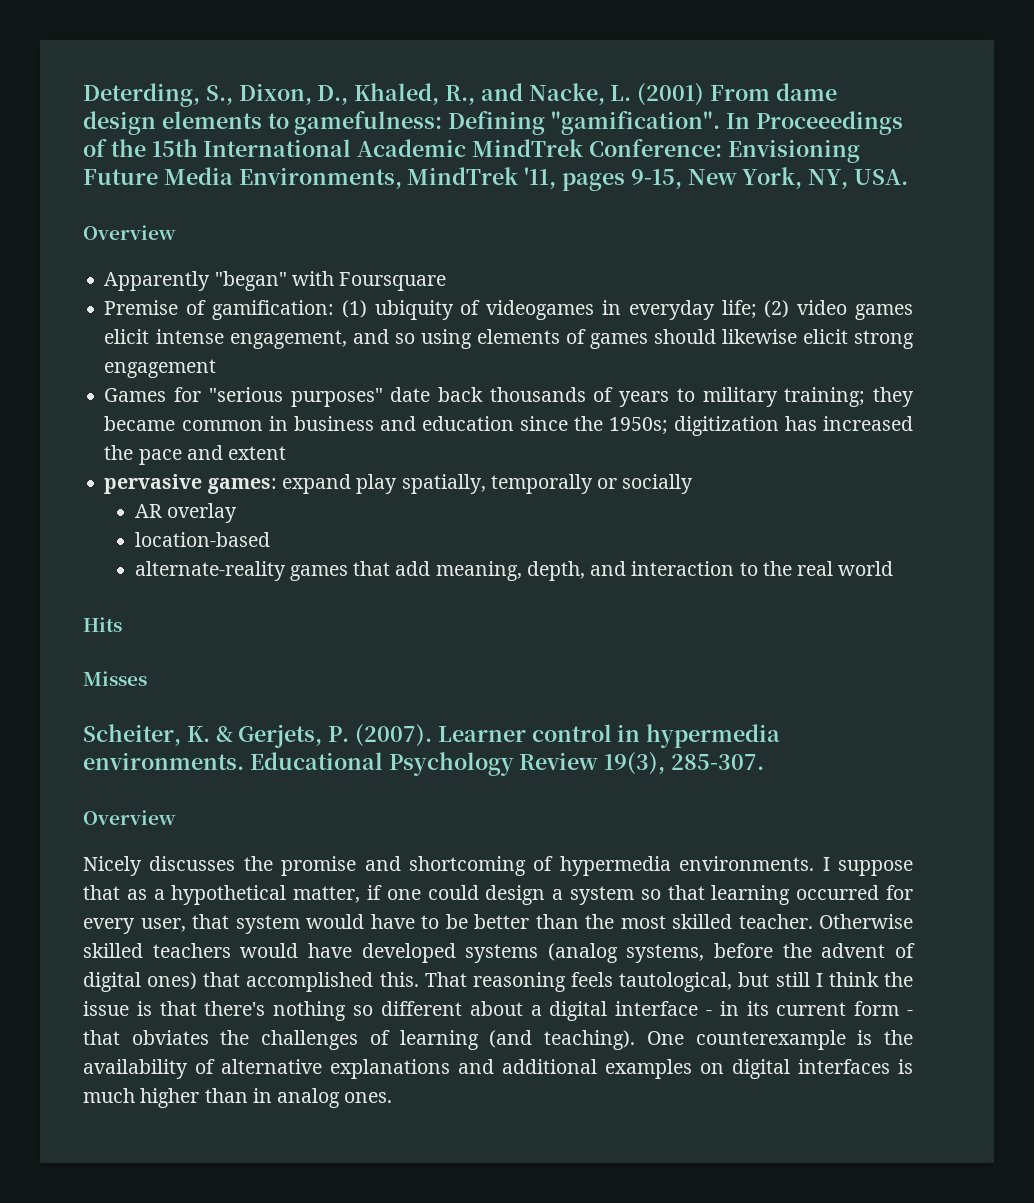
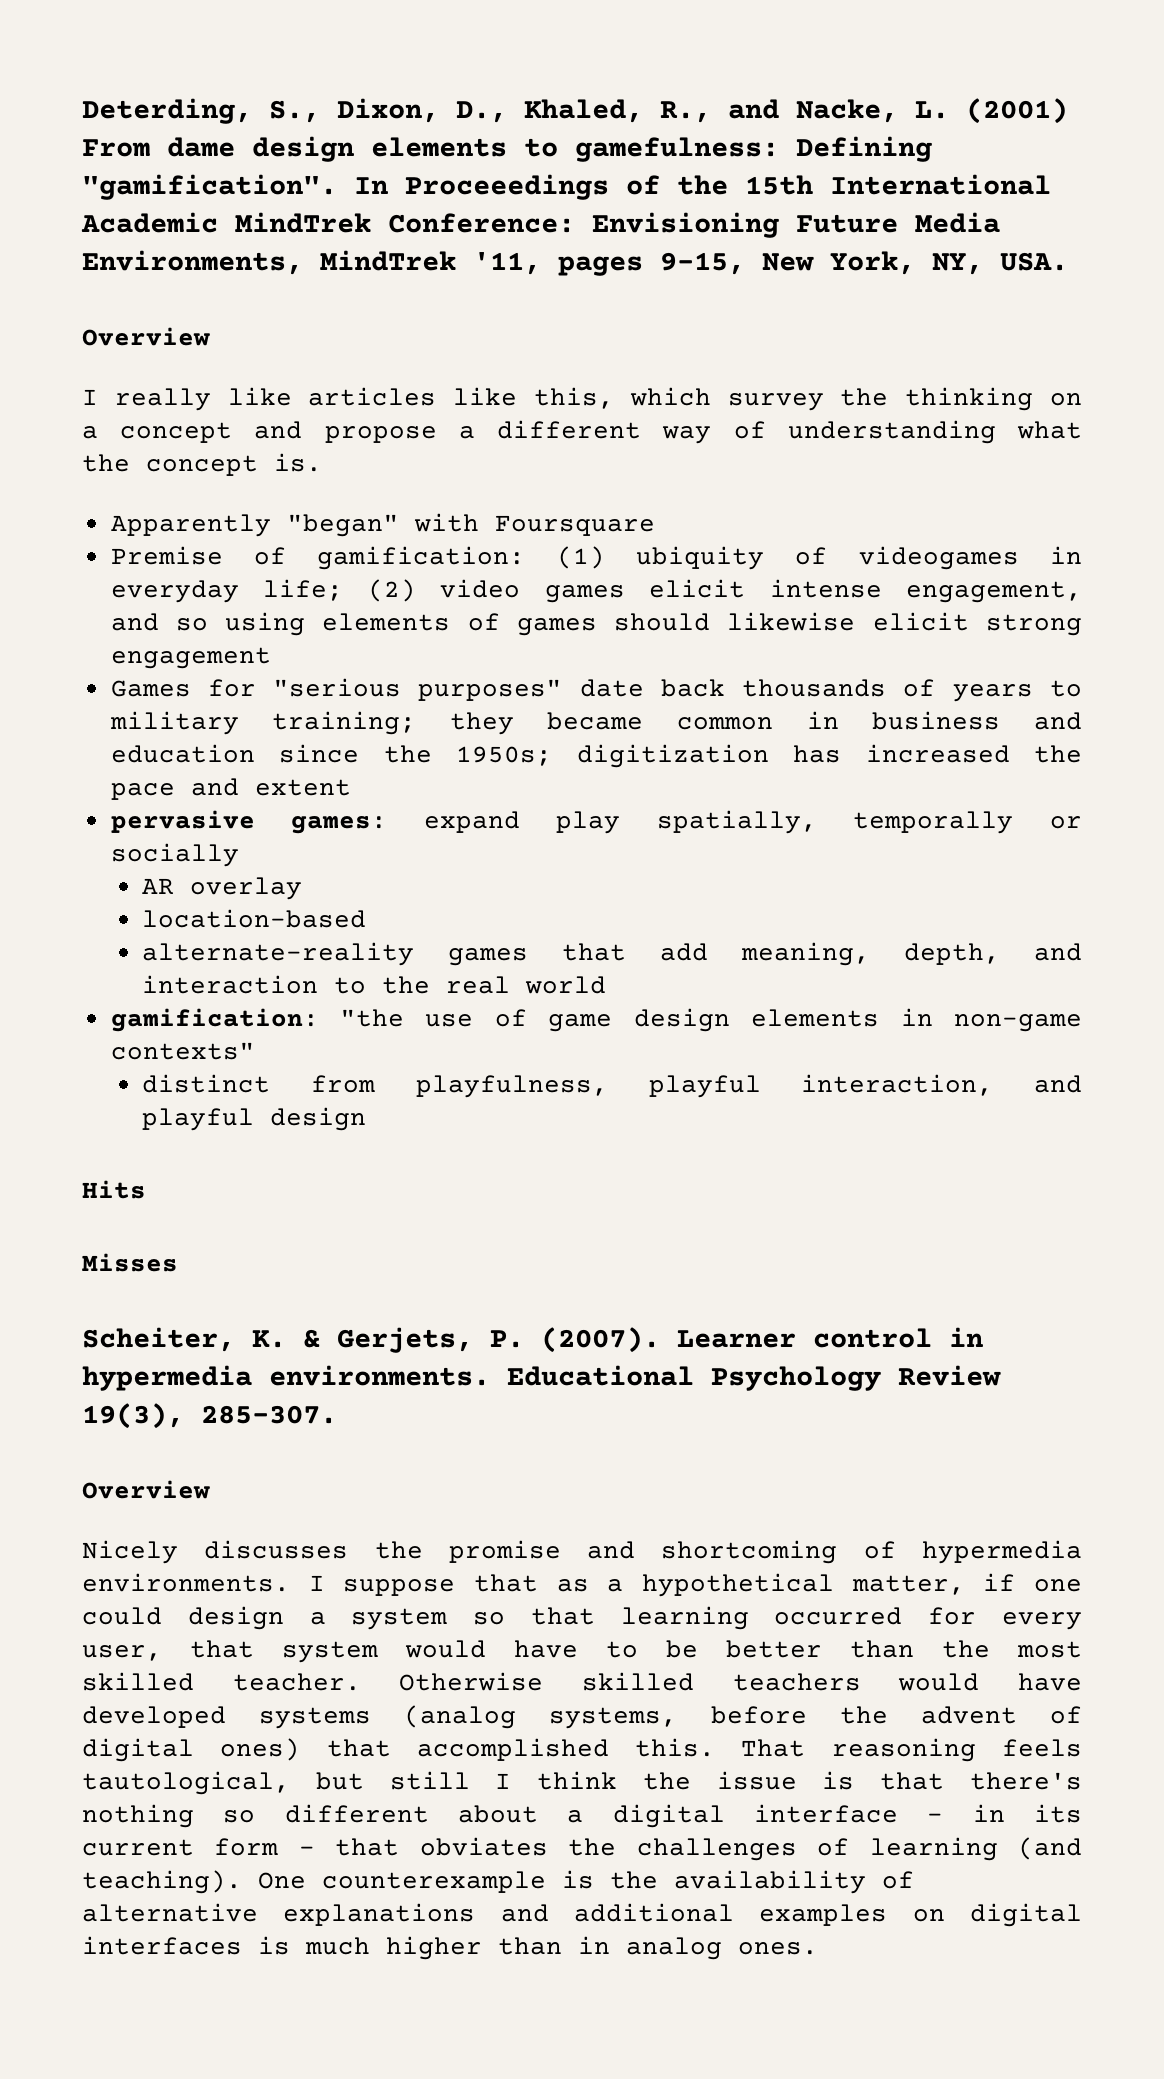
(176, 232) none -> [82,387,1082,411] [82,420,1082,444] [82,453,322,476] // I really like articles like this, which survey the thinking on a concept and propose a different way of understanding what the concept is.
(894, 568) none -> [110,1008,1082,1032] [110,1042,255,1060] [142,1074,1082,1098] [142,1107,367,1131] // gamification: "the use of game design elements in non-game contexts" // distinct from playfulness, playful interaction, and playful design

